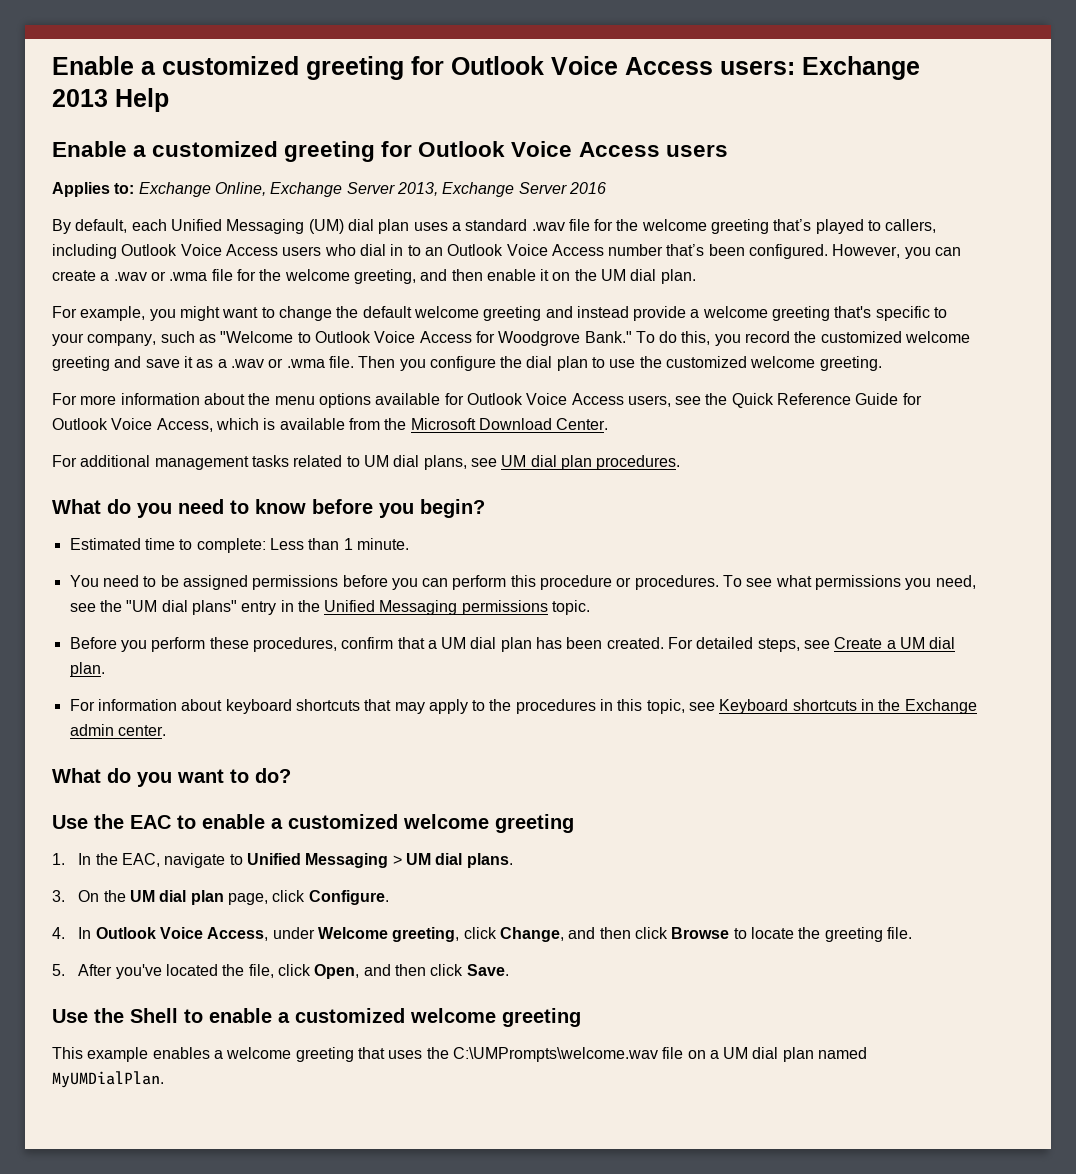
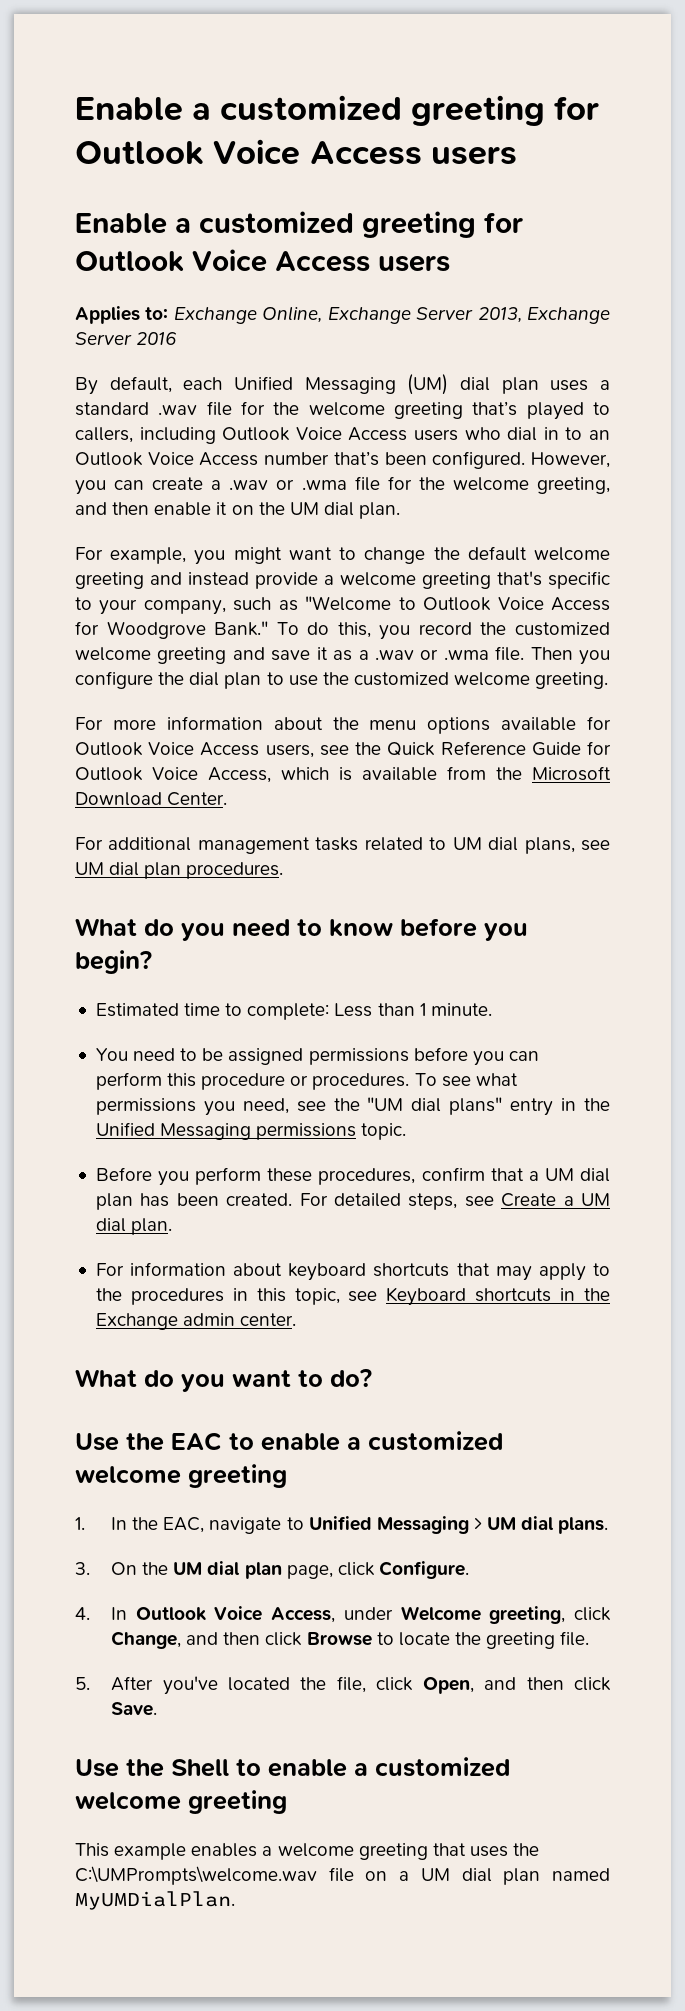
[52,56,920,80] [52,88,169,112] Enable a customized greeting for Outlook Voice Access users: Exchange 2013 Help -> [75,95,600,126] [75,139,517,165] Enable a customized greeting for Outlook Voice Access users

